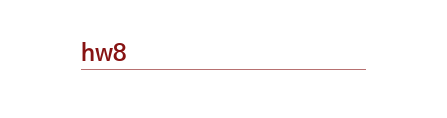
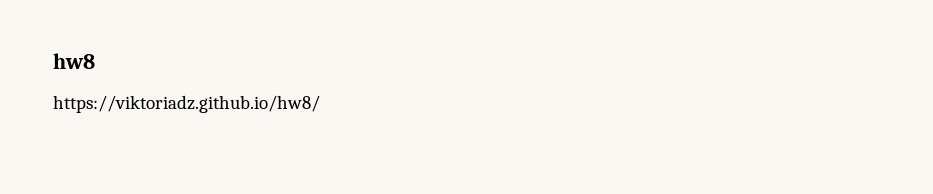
(126, 51) none -> [53,95,320,113] // https://viktoriadz.github.io/hw8/

